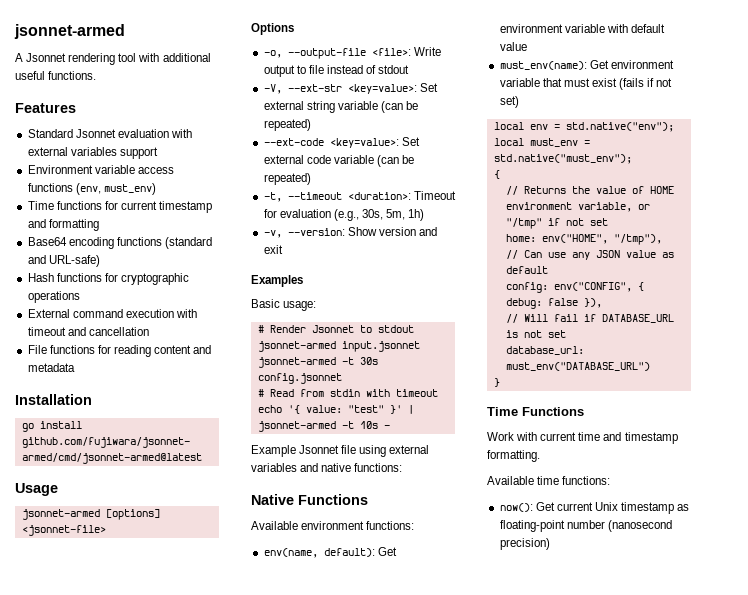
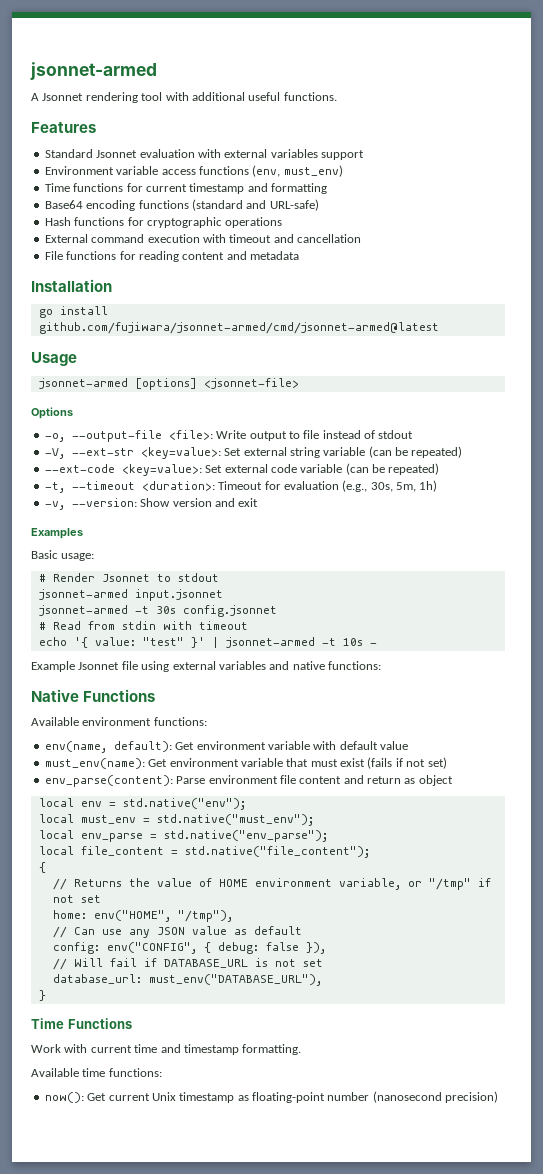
(519, 102) none -> [44,775,453,787] // env_parse(content): Parse environment file content and return as object
(632, 159) none -> [38,830,328,842] [38,846,370,858] // local env_parse = std.native("env_parse"); // local file_content = std.native("file_content");
[505,362,650,371] must_env("DATABASE_URL") -> [148,974,322,986] must_env("DATABASE_URL"),

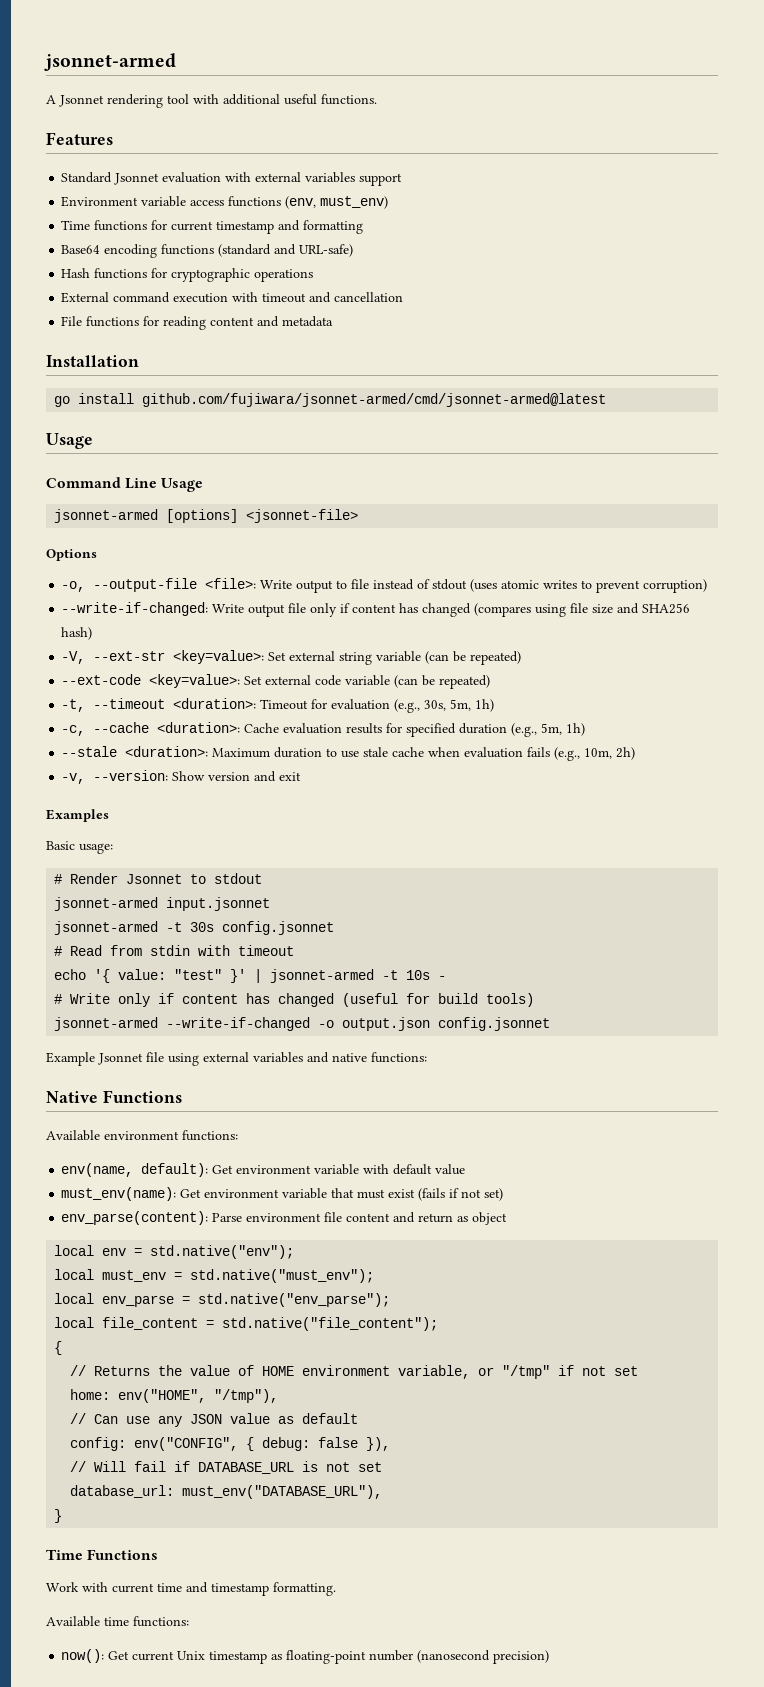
(77, 359) none -> [46,477,204,492] // Command Line Usage
(414, 434) none -> [470,579,708,593] [61,602,691,617] [61,627,93,640] (uses atomic writes to prevent corruption) // --write-if-changed: Write output file only if content has changed (compares using file size and SHA256 hash)
(438, 486) none -> [61,722,586,737] [61,746,636,761] // -c, --cache <duration>: Cache evaluation results for specified duration (e.g., 5m, 1h) // --stale <duration>: Maximum duration to use stale cache when evaluation fails (e.g., 10m, 2h)
(377, 644) none -> [54,993,535,1007] [54,1017,551,1031] // # Write only if content has changed (useful for build tools) // jsonnet-armed --write-if-changed -o output.json config.jsonnet

